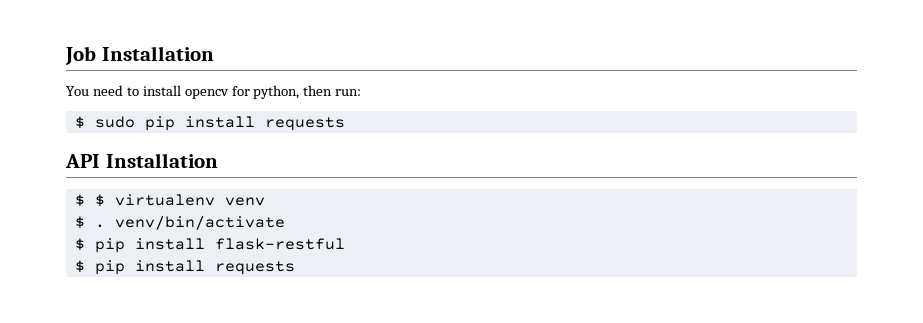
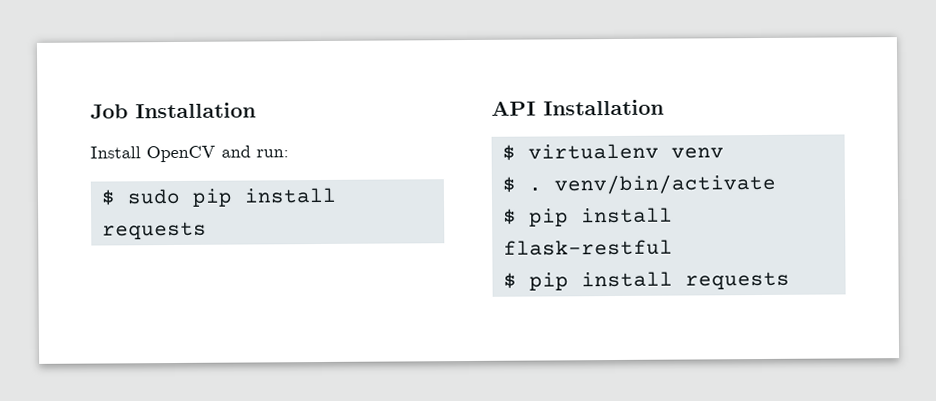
[66,85,333,99] You need to install opencv for python, then -> [90,145,251,163] Install OpenCV and
[94,194,105,207] $ -> (516, 152) none

